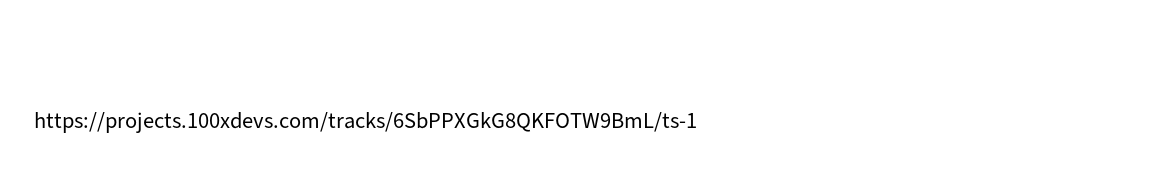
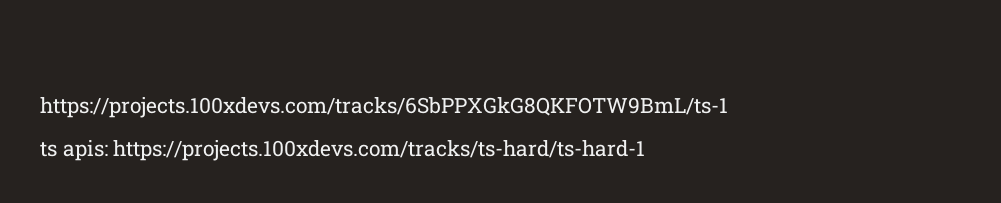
(697, 122) none -> [40,140,646,161] // ts apis: https://projects.100xdevs.com/tracks/ts-hard/ts-hard-1

